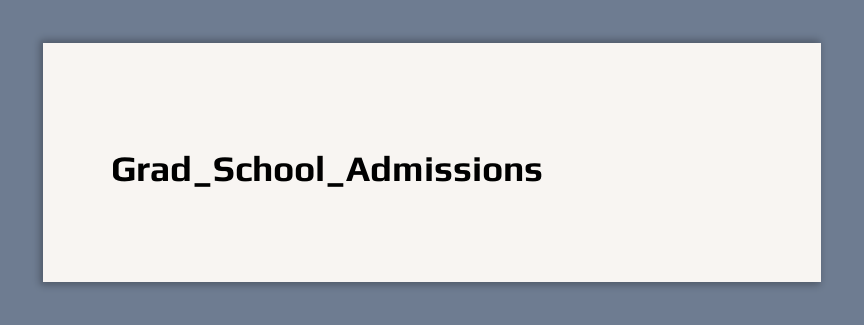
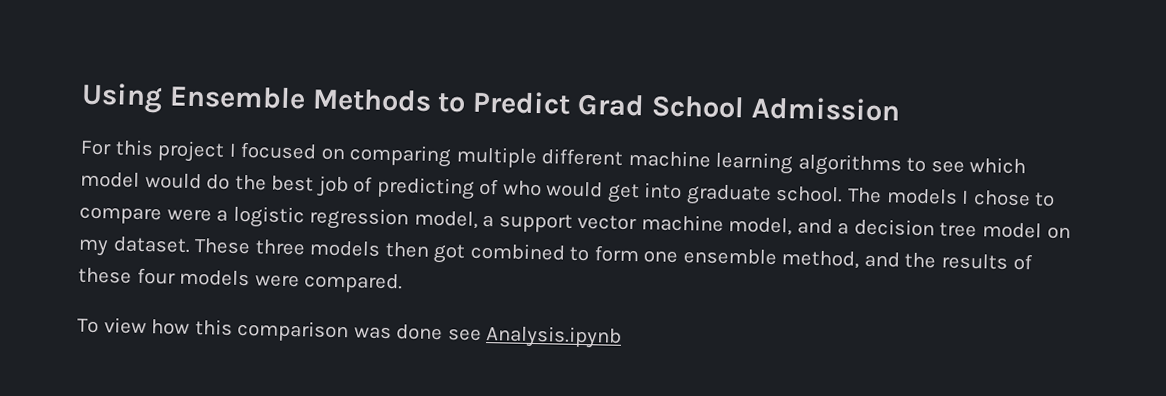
[111,155,543,187] Grad_School_Admissions -> [81,82,901,122] [80,139,1027,177] [80,171,1056,207] [79,205,1071,240] [78,236,1033,271] [78,267,404,294] [77,317,623,349] Using Ensemble Methods to Predict Grad School Admission // For this project I focused on comparing multiple different machine learning algorithms to see which model would do the best job of predicting of who would get into graduate school. The models I chose to compare were a logistic regression model, a support vector machine model, and a decision tree model on my dataset. These three models then got combined to form one ensemble method, and the results of these four models were compared. // To view how this comparison was done see Analysis.ipynb

